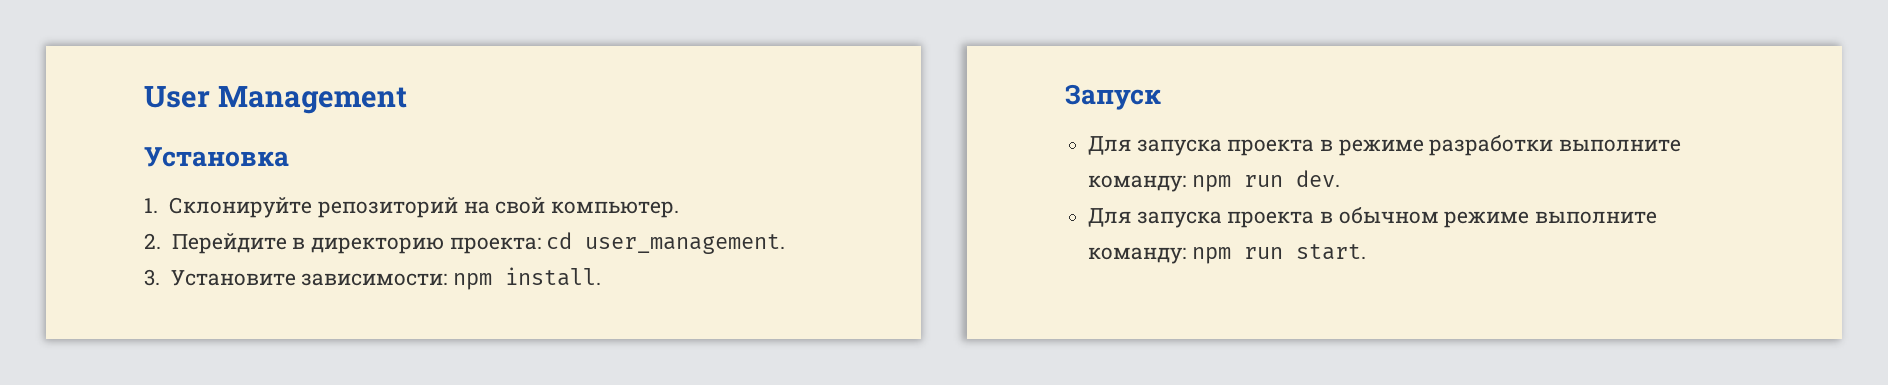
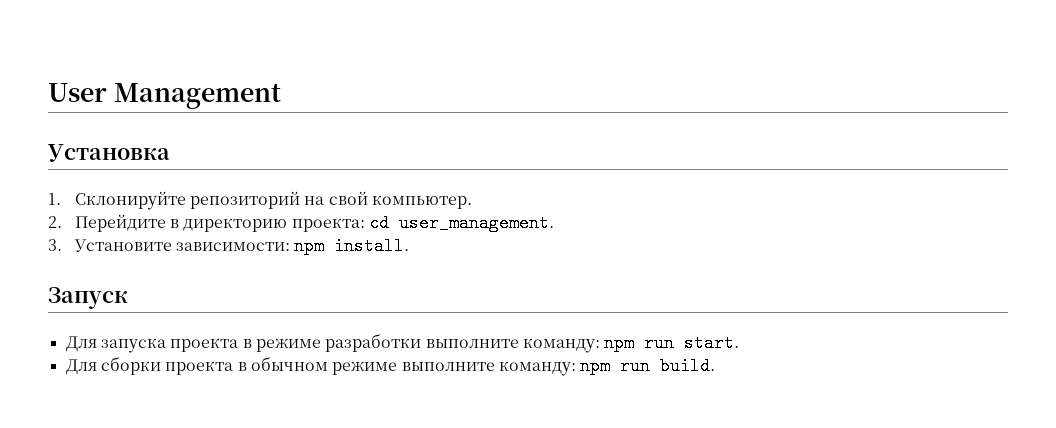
[1295,170,1340,187] [1088,208,1222,228] dev. // Для запуска -> [684,334,740,352] [65,356,161,375] start. // Для сборки
[1295,244,1366,260] start. -> [660,357,716,375] build.

